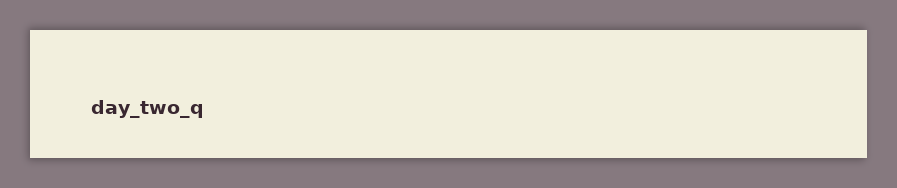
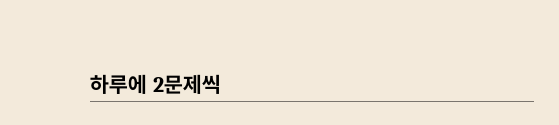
[91,100,204,118] day_two_q -> [90,74,221,94] 하루에 2문제씩

